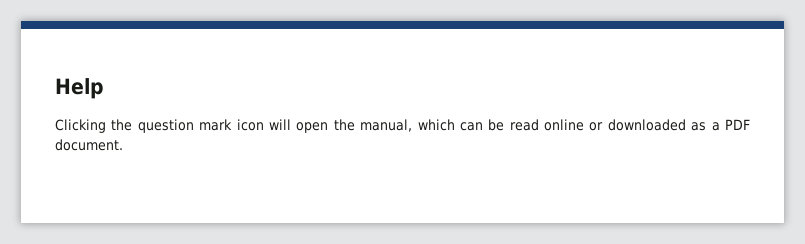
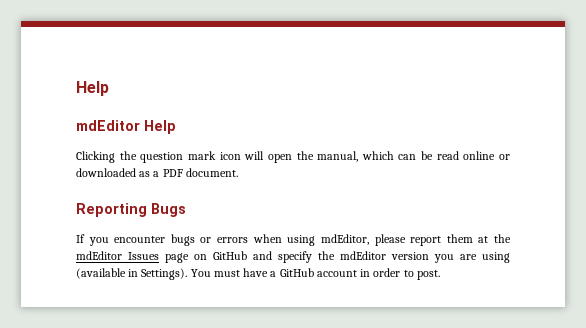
[55,78,104,99] Help -> [76,81,109,96] [76,120,176,134] Help // mdEditor Help
(123, 145) none -> [76,203,186,217] [76,234,512,246] [76,251,510,263] [76,268,440,280] // Reporting Bugs // If you encounter bugs or errors when using mdEditor, please report them at the mdEditor Issues page on GitHub and specify the mdEditor version you are using (available in Settings). You must have a GitHub account in order to post.

